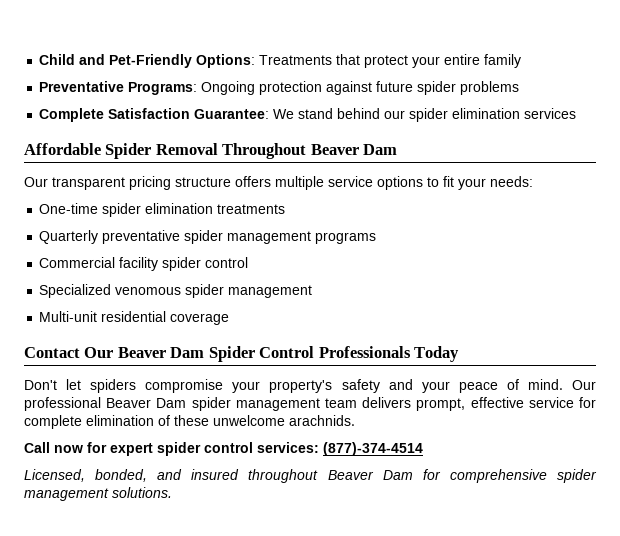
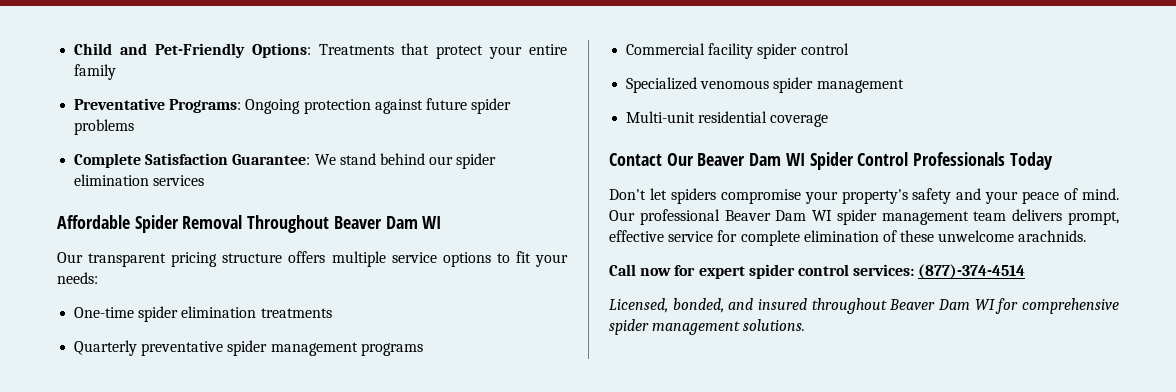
(398, 149) none -> [422,216,442,229] WI
(205, 352) none -> [785,153,805,166] WI
(187, 403) none -> [812,210,833,221] WI
(413, 475) none -> [974,299,995,310] WI

